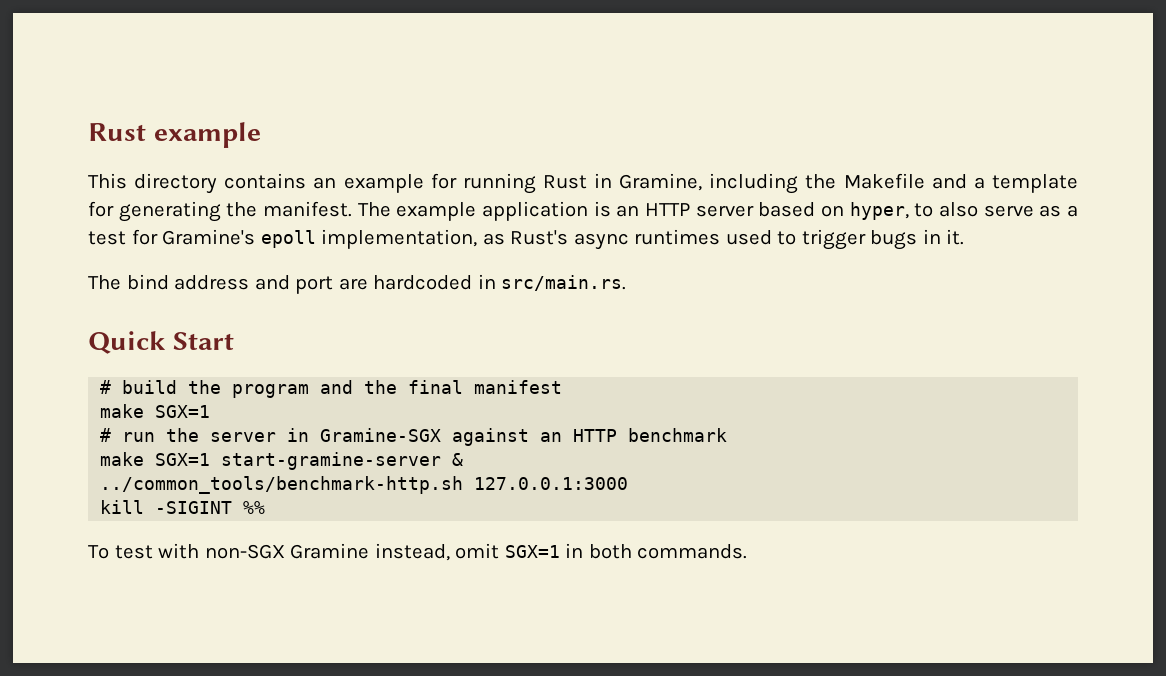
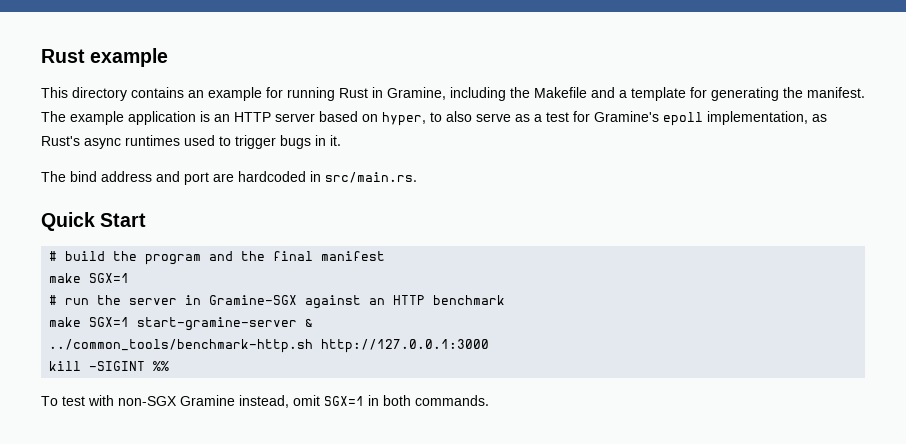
[474,477,629,490] 127.0.0.1:3000 -> [321,339,490,353] http://127.0.0.1:3000

